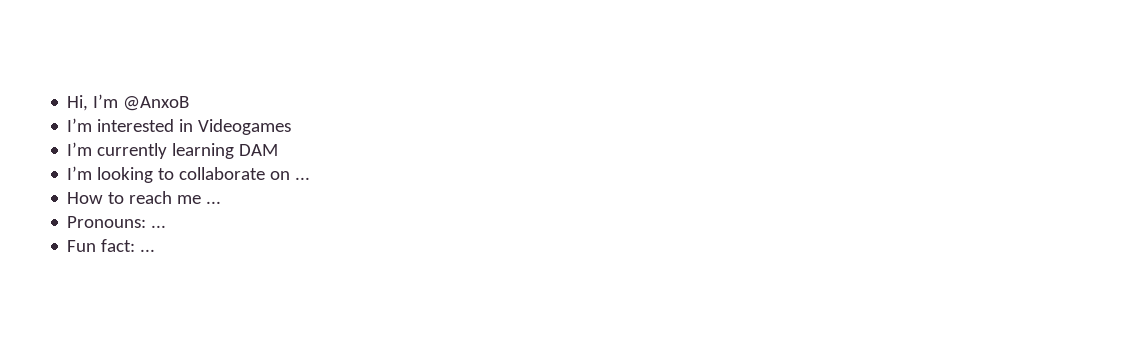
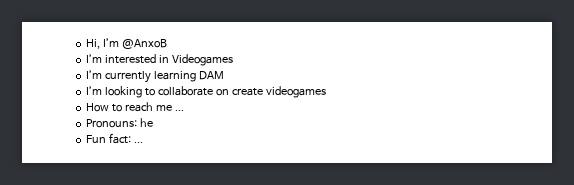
[295,177,311,180] ... -> [231,86,326,98] create videogames
[151,225,167,228] ... -> [140,118,154,127] he

